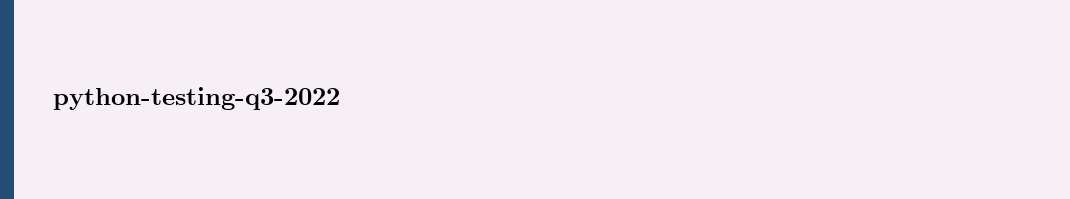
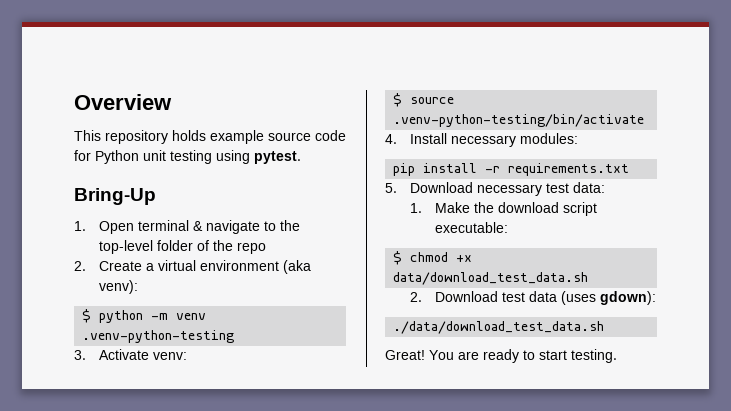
[53,87,340,110] python-testing-q3-2022 -> [74,94,172,110] [74,130,346,144] [74,150,301,164] [74,188,156,205] [74,220,300,234] [98,240,266,254] [74,260,311,274] [98,280,138,294] [82,309,207,323] [82,330,235,343] [74,349,187,360] [393,93,455,107] [393,114,645,127] [385,133,578,147] [393,163,630,176] [385,182,605,196] [409,202,597,216] [434,222,508,233] [393,251,473,265] [393,272,589,285] [409,291,656,305] [393,321,605,334] [385,349,617,363] Overview // This repository holds example source code for Python unit testing using pytest. // Bring-Up // 1. Open terminal & navigate to the top-level folder of the repo // 2. Create a virtual environment (aka venv): // $ python -m venv .venv-python-testing // 3. Activate venv: // $ source .venv-python-testing/bin/activate // 4. Install necessary modules: // pip install -r requirements.txt // 5. Download necessary test data: // 1. Make the download script executable: // $ chmod +x data/download_test_data.sh // 2. Download test data (uses gdown): // ./data/download_test_data.sh // Great! You are ready to start testing.

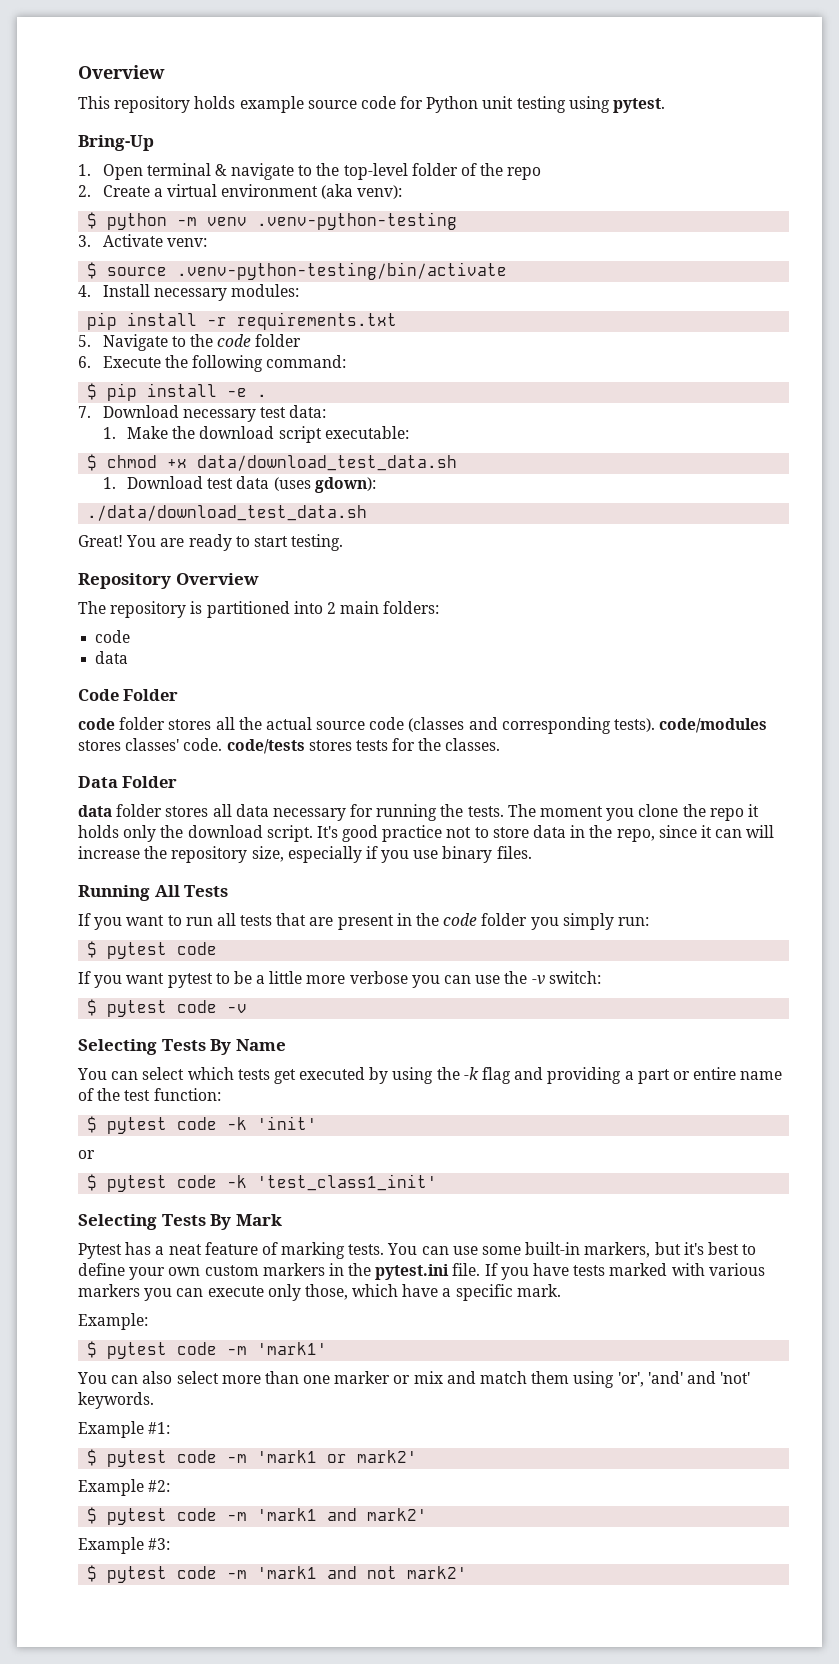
(397, 188) none -> [102,334,302,351] [78,355,347,372] [87,383,268,401] [78,406,91,418] Navigate to the code folder // 6. Execute the following command: // $ pip install -e . // 7.
[409,292,422,302] 2. -> [102,477,116,489] 1.
(617, 356) none -> [78,573,259,589] [78,601,440,618] [95,630,131,643] [95,651,129,664] [78,689,179,701] [78,717,768,734] [78,738,501,754] [78,776,178,788] [78,804,759,821] [78,825,775,842] [78,846,532,863] [78,885,229,901] [78,913,649,930] [87,941,218,959] [78,971,601,988] [87,999,248,1017] [78,1039,286,1055] [77,1067,783,1084] [78,1088,221,1101] [87,1116,318,1134] [78,1150,95,1159] [87,1174,438,1192] [78,1214,282,1230] [78,1242,757,1259] [78,1263,765,1280] [78,1284,561,1301] [78,1313,148,1330] [87,1341,328,1359] [77,1371,751,1388] [78,1392,154,1409] [78,1421,171,1438] [87,1449,418,1467] [78,1479,171,1496] [87,1507,428,1525] [78,1537,171,1554] [87,1565,468,1583] // Repository Overview // The repository is partitioned into 2 main folders: // code // data // Code Folder // code folder stores all the actual source code (classes and corresponding tests). code/modules stores classes' code. code/tests stores tests for the classes. // Data Folder // data folder stores all data necessary for running the tests. The moment you clone the repo it holds only the download script. It's good practice not to store data in the repo, since it can will increase the repository size, especially if you use binary files. // Running All Tests // If you want to run all tests that are present in the code folder you simply run: // $ pytest code // If you want pytest to be a little more verbose you can use the -v switch: // $ pytest code -v // Selecting Tests By Name // You can select which tests get executed by using the -k flag and providing a part or entire name of the test function: // $ pytest code -k 'init' // or // $ pytest code -k 'test_class1_init' // Selecting Tests By Mark // Pytest has a neat feature of marking tests. You can use some built-in markers, but it's best to define your own custom markers in the pytest.ini file. If you have tests marked with various markers you can execute only those, which have a specific mark. // Example: // $ pytest code -m 'mark1' // You can also select more than one marker or mix and match them using 'or', 'and' and 'not' keywords. // Example #1: // $ pytest code -m 'mark1 or mark2' // Example #2: // $ pytest code -m 'mark1 and mark2' // Example #3: // $ pytest code -m 'mark1 and not mark2'

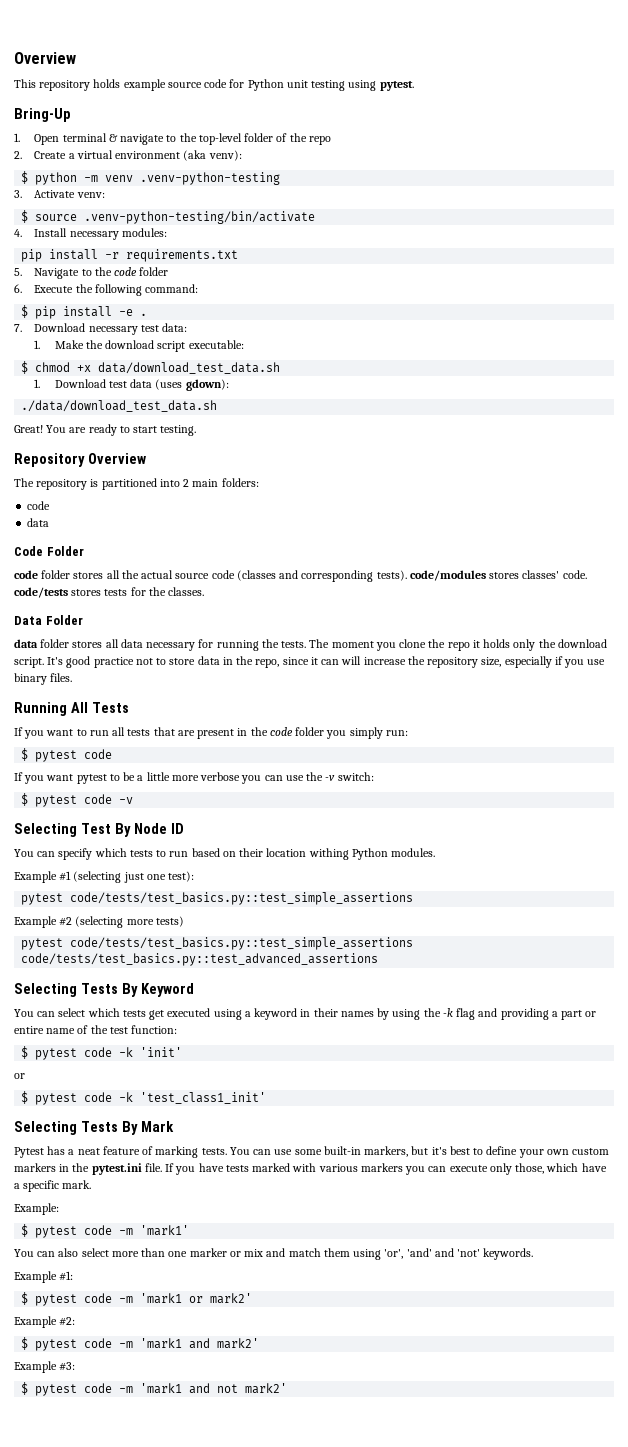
[78,1039,286,1055] // Selecting Tests By Name -> [14,823,184,837] [14,848,436,860] [14,871,195,883] [21,892,414,905] [14,916,184,928] [21,937,414,950] [21,953,379,966] [14,983,194,997] // Selecting Test By Node ID // You can specify which tests to run based on their location withing Python modules. // Example #1 (selecting just one test): // pytest code/tests/test_basics.py::test_simple_assertions // Example #2 (selecting more tests) // pytest code/tests/test_basics.py::test_simple_assertions code/tests/test_basics.py::test_advanced_assertions // Selecting Tests By Keyword
(366, 1073) none -> [213,1008,374,1020] using a keyword in their names

